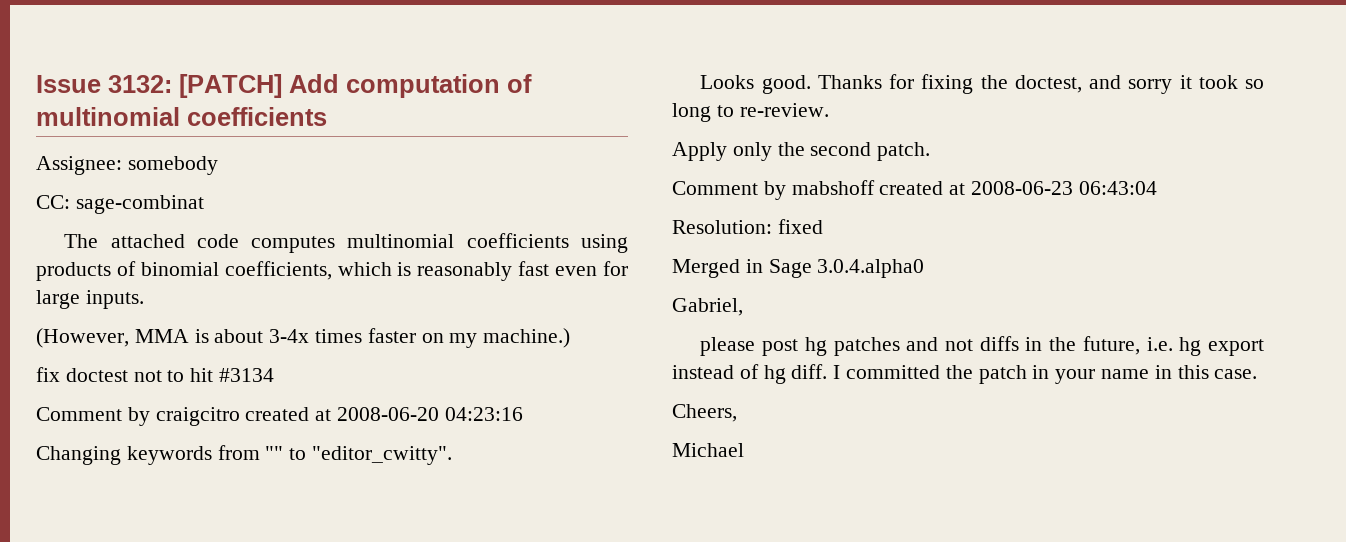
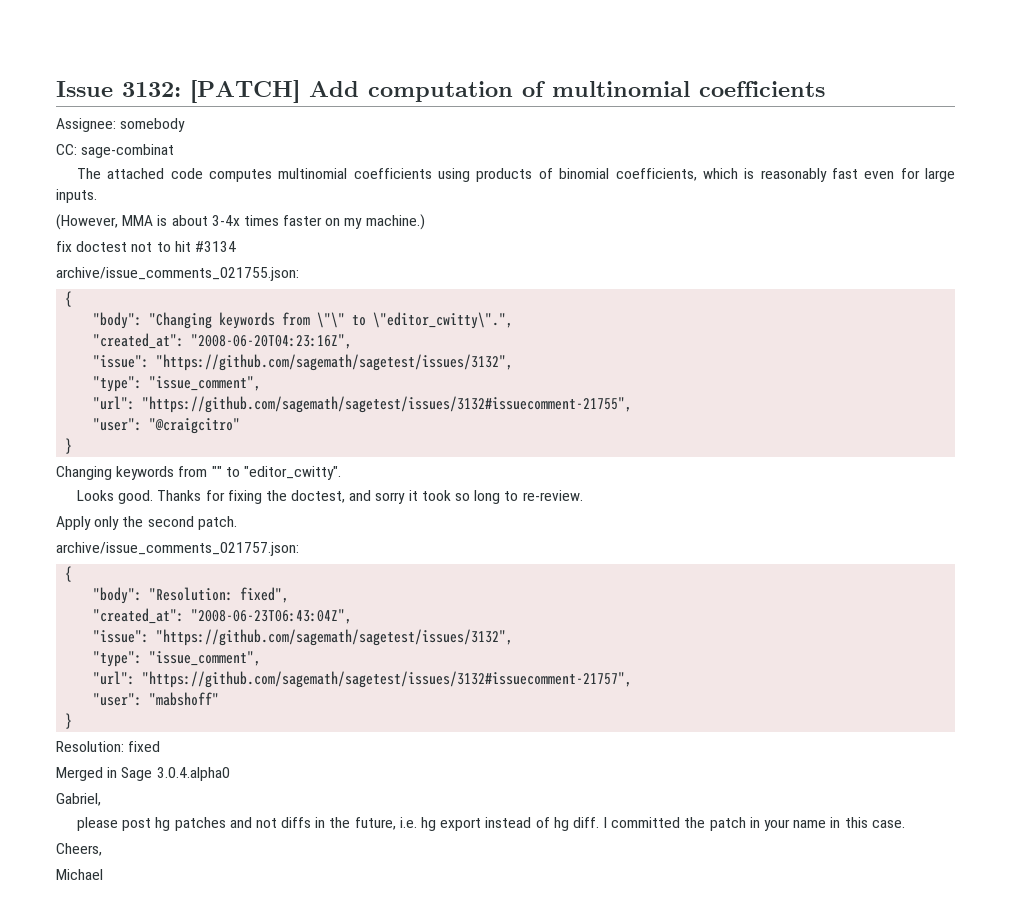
[36,407,523,426] Comment by craigcitro created at 2008-06-20 04:23:16 -> [56,267,299,281] [65,291,73,307] [93,312,514,329] [93,333,353,349] [93,354,514,371] [93,376,262,392] [93,396,633,413] [93,418,241,434] [65,438,73,454] archive/issue_comments_021755.json: // { // "body": "Changing keywords from \"\" to \"editor_cwitty\".", // "created_at": "2008-06-20T04:23:16Z", // "issue": "https://github.com/sagemath/sagetest/issues/3132", // "type": "issue_comment", // "url": "https://github.com/sagemath/sagetest/issues/3132#issuecomment-21755", // "user": "@craigcitro" // }
[672,180,1157,200] Comment by mabshoff created at 2008-06-23 06:43:04 -> [56,542,299,556] [65,566,73,582] [93,587,290,604] [93,608,353,624] [93,629,514,646] [93,651,262,667] [93,671,633,688] [93,692,220,706] [65,713,73,729] archive/issue_comments_021757.json: // { // "body": "Resolution: fixed", // "created_at": "2008-06-23T06:43:04Z", // "issue": "https://github.com/sagemath/sagetest/issues/3132", // "type": "issue_comment", // "url": "https://github.com/sagemath/sagetest/issues/3132#issuecomment-21757", // "user": "mabshoff" // }

